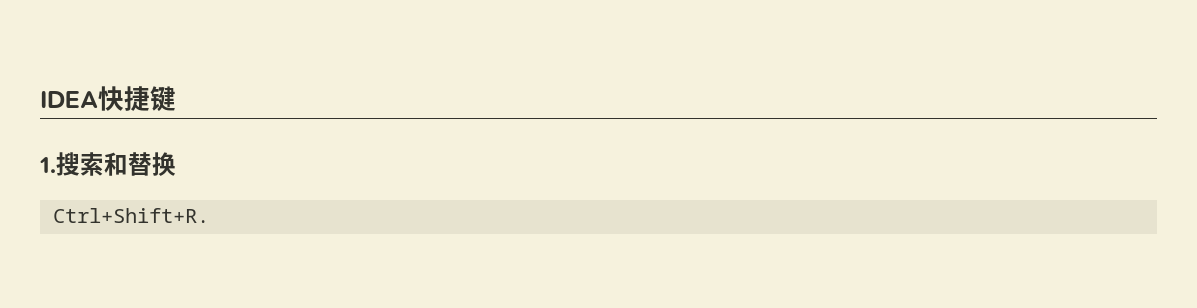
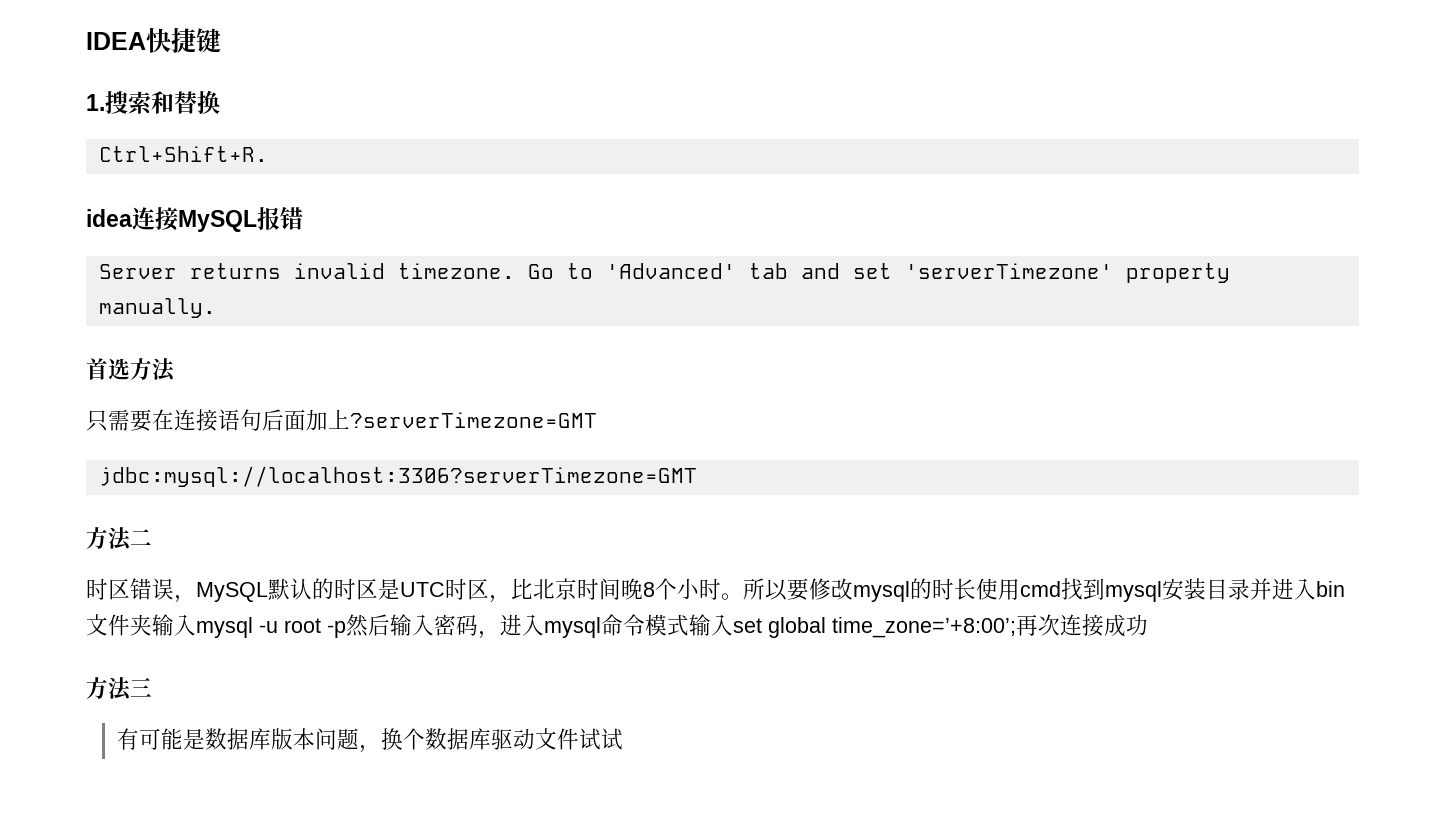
(209, 215) none -> [86,207,303,232] [98,263,1230,283] [98,298,216,318] [86,358,176,382] [86,409,597,432] [98,466,697,487] [86,527,152,551] [86,578,1345,603] [86,614,1148,639] [86,677,152,701] [117,728,624,753] // idea连接MySQL报错 // Server returns invalid timezone. Go to 'Advanced' tab and set 'serverTimezone' property manually. // 首选方法 // 只需要在连接语句后面加上?serverTimezone=GMT // jdbc:mysql://localhost:3306?serverTimezone=GMT // 方法二 // 时区错误，MySQL默认的时区是UTC时区，比北京时间晚8个小时。所以要修改mysql的时长使用cmd找到mysql安装目录并进入bin文件夹输入mysql -u root -p然后输入密码，进入mysql命令模式输入set global time_zone=’+8:00’;再次连接成功 // 方法三 // 有可能是数据库版本问题，换个数据库驱动文件试试

